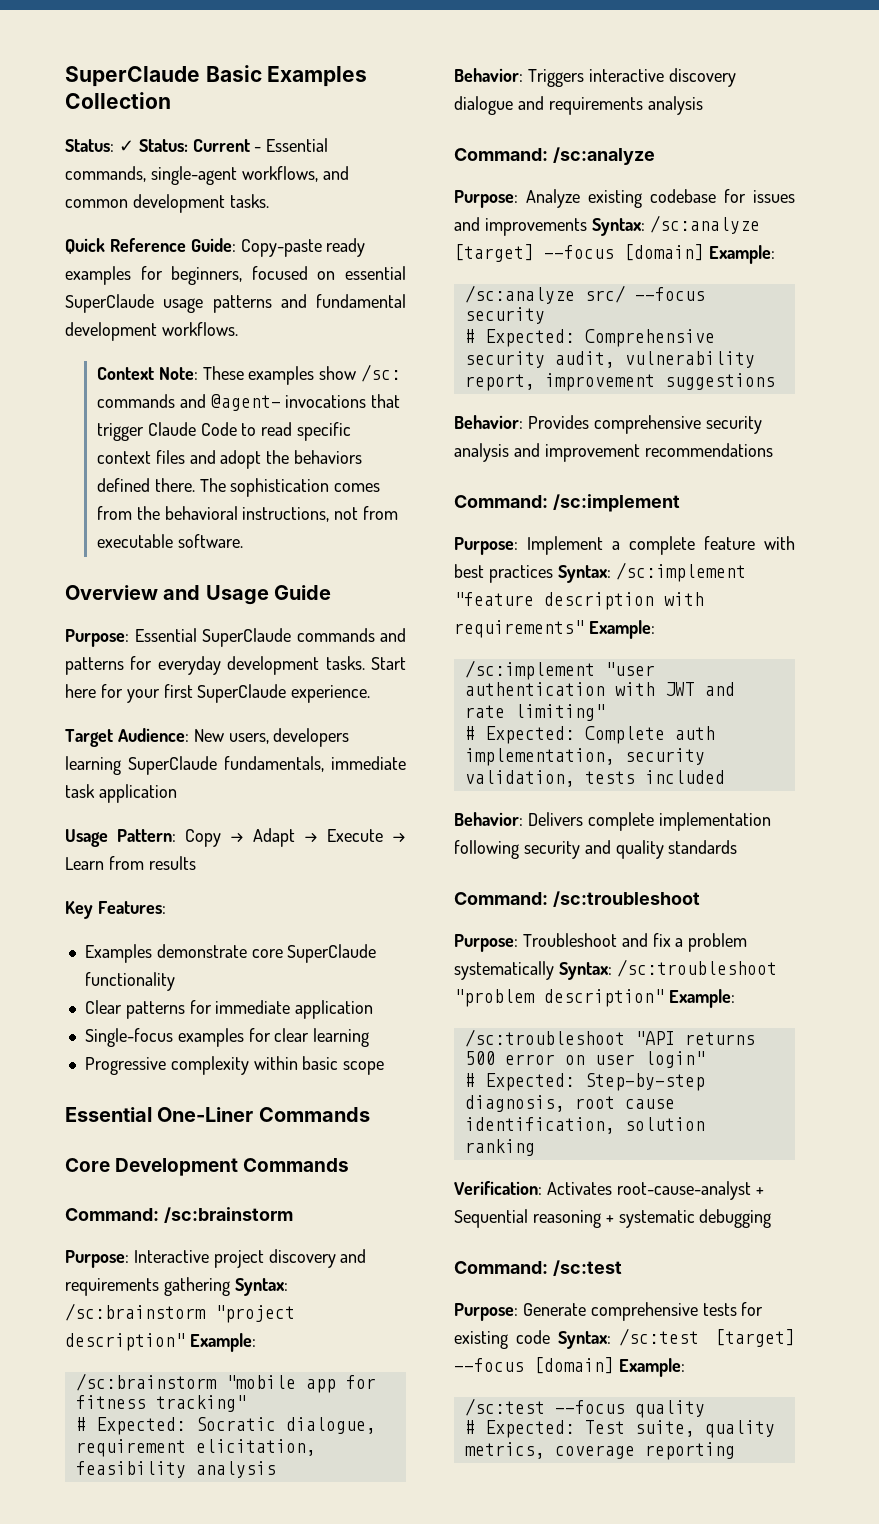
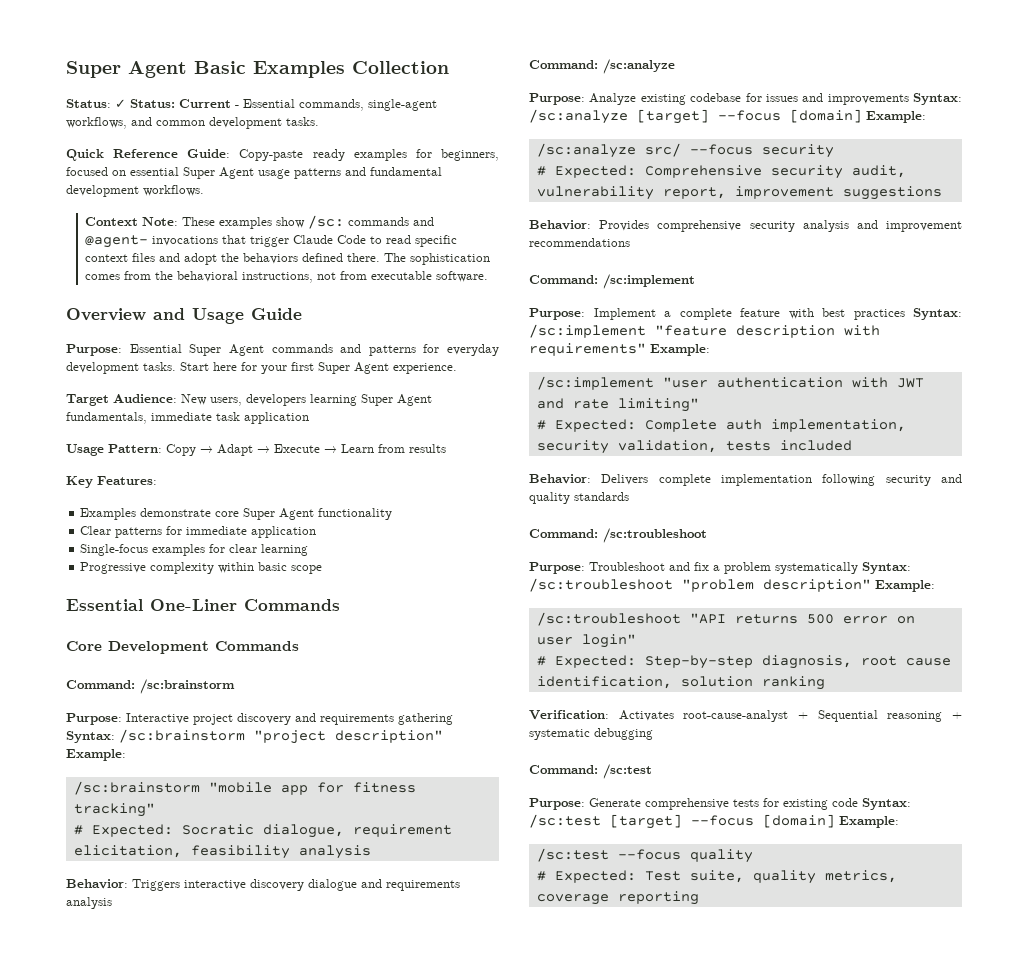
[65,66,200,87] SuperClaude -> [66,61,187,78] Super Agent
[65,294,154,313] SuperClaude -> [183,167,254,179] Super Agent
[202,628,291,647] SuperClaude -> [189,344,264,356] Super Agent
[197,684,287,703] SuperClaude -> [318,362,389,374] Super Agent
[128,756,217,775] SuperClaude -> [361,394,432,406] Super Agent
[287,944,377,963] SuperClaude -> [243,508,315,520] Super Agent

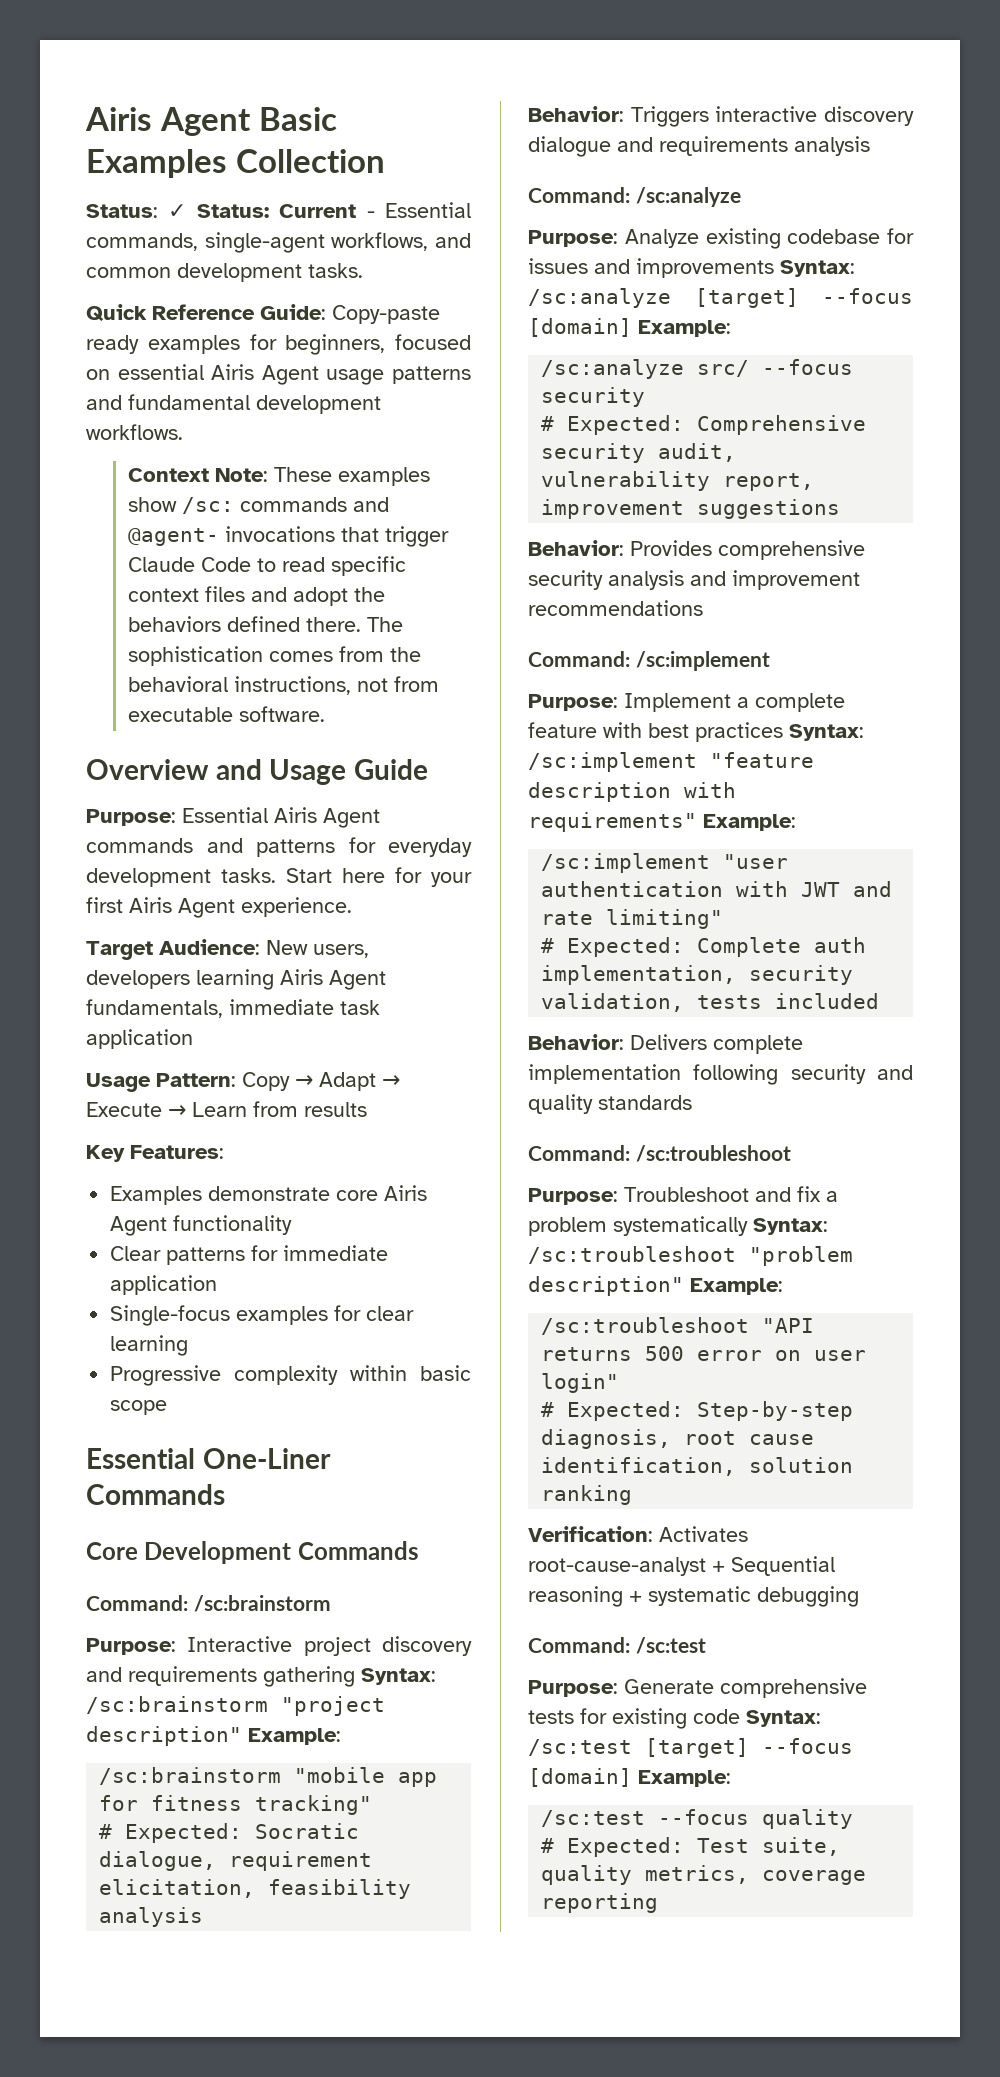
[66,61,121,78] Super -> [85,107,152,131] Airis
[183,167,215,179] Super -> [211,364,255,380] Airis
[189,344,222,356] Super -> [274,807,317,823] Airis
[318,362,350,374] Super -> [129,897,172,913] Airis
[361,394,393,406] Super -> [280,969,323,985] Airis
[243,508,276,520] Super -> [384,1185,428,1201] Airis

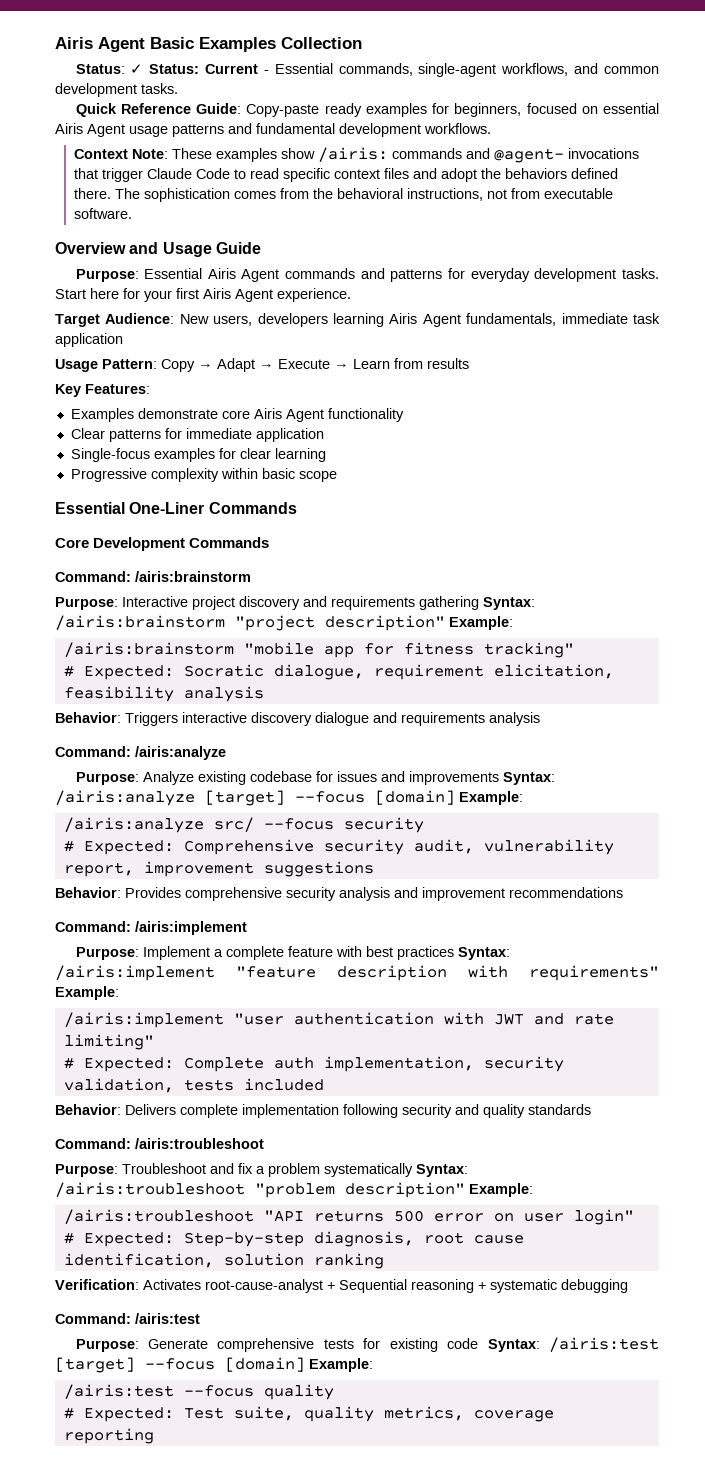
[182,497,235,514] /sc: -> [318,147,389,162] /airis:
[193,1595,331,1612] /sc:brainstorm -> [135,571,251,582] /airis:brainstorm
[86,1696,268,1714] /sc:brainstorm -> [55,615,225,630] /airis:brainstorm
[99,1767,282,1785] /sc:brainstorm -> [63,642,234,657] /airis:brainstorm
[635,187,741,207] /sc:analyze -> [135,746,226,760] /airis:analyze
[528,288,913,308] [528,318,731,337] [541,359,685,379] /sc:analyze [target] --focus [domain] Example: // /sc:analyze -> [55,790,523,806] [63,817,204,833] /airis:analyze [target] --focus [domain] Example: // /airis:analyze
[635,651,770,671] /sc:implement -> [135,921,247,935] /airis:implement
[528,752,697,772] /sc:implement -> [55,965,215,981] /airis:implement
[541,853,711,873] /sc:implement -> [63,1012,224,1028] /airis:implement
[635,1145,791,1162] /sc:troubleshoot -> [135,1138,264,1149] /airis:troubleshoot
[528,1246,736,1264] /sc:troubleshoot -> [55,1182,245,1197] /airis:troubleshoot
[541,1317,750,1335] /sc:troubleshoot -> [63,1209,254,1224] /airis:troubleshoot
[635,1637,706,1654] /sc:test -> [135,1313,200,1324] /airis:test
[528,1738,853,1758] [528,1768,731,1787] [541,1810,646,1827] /sc:test [target] --focus [domain] Example: // /sc:test -> [549,1337,660,1352] [55,1357,373,1373] [63,1384,174,1399] /airis:test [target] --focus [domain] Example: // /airis:test

